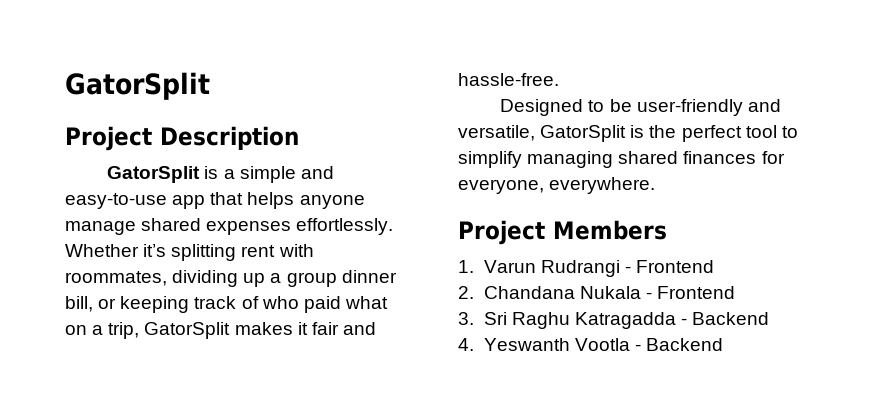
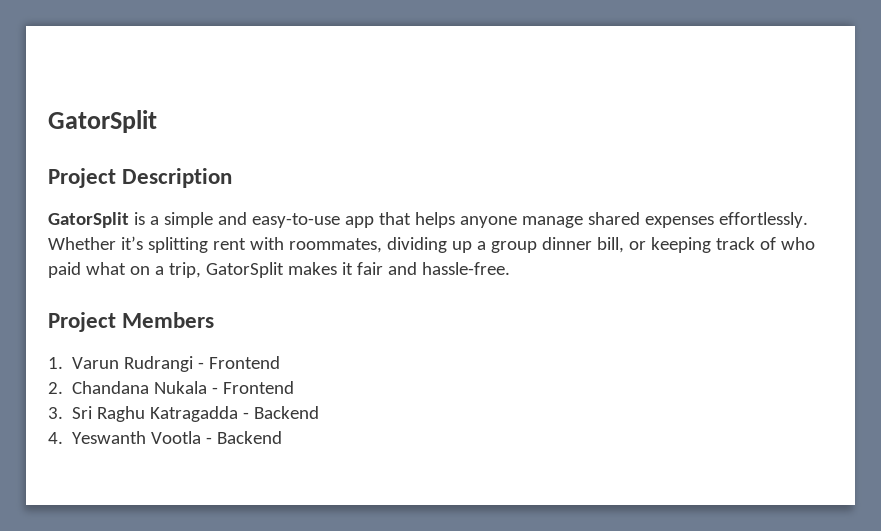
[500,99,781,116] [458,125,798,142] [458,151,785,168] [458,177,656,194] // Designed to be user-friendly and versatile, GatorSplit is the perfect tool to simplify managing shared finances for everyone, everywhere. -> (510, 268) none

